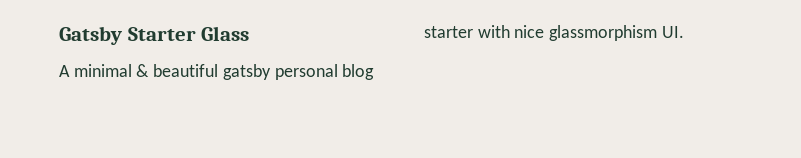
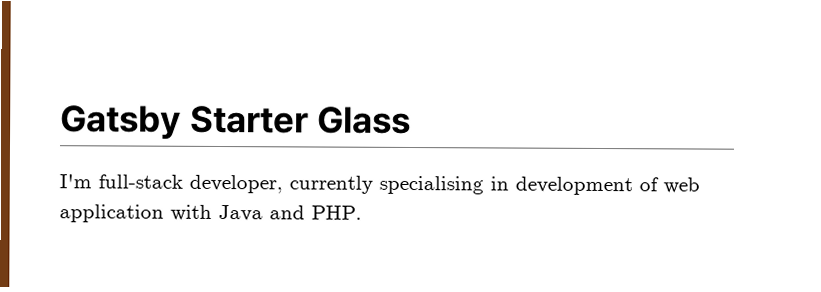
[59,64,375,80] [424,25,684,41] A minimal & beautiful gatsby personal blog starter with nice glassmorphism UI. -> [59,174,700,196] [59,204,362,223] I'm full-stack developer, currently specialising in development of web application with Java and PHP.

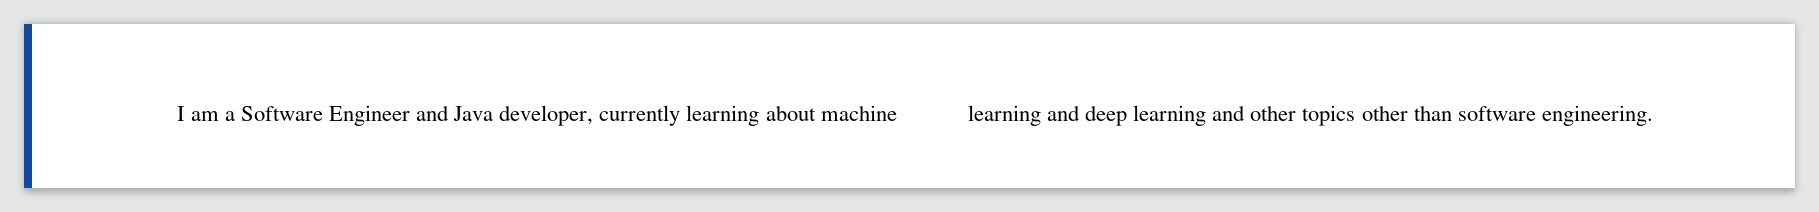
[60,105,412,140] [59,174,700,196] [59,204,362,223] Gatsby Starter Glass // I'm full-stack developer, currently specialising in development of web application with Java and PHP. -> [176,105,1653,126] I am a Software Engineer and Java developer, currently learning about machine learning and deep learning and other topics other than software engineering.

